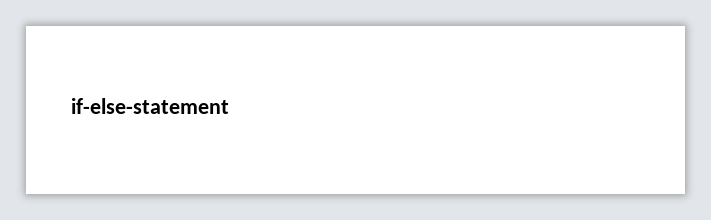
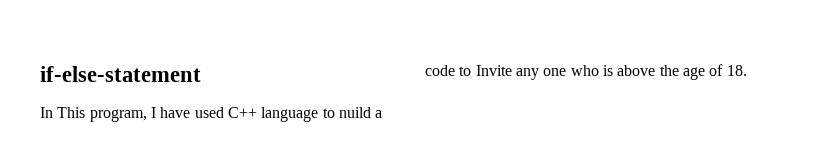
(229, 106) none -> [40,107,383,122] [425,64,747,80] // In This program, I have used C++ language to nuild a code to Invite any one who is above the age of 18.

